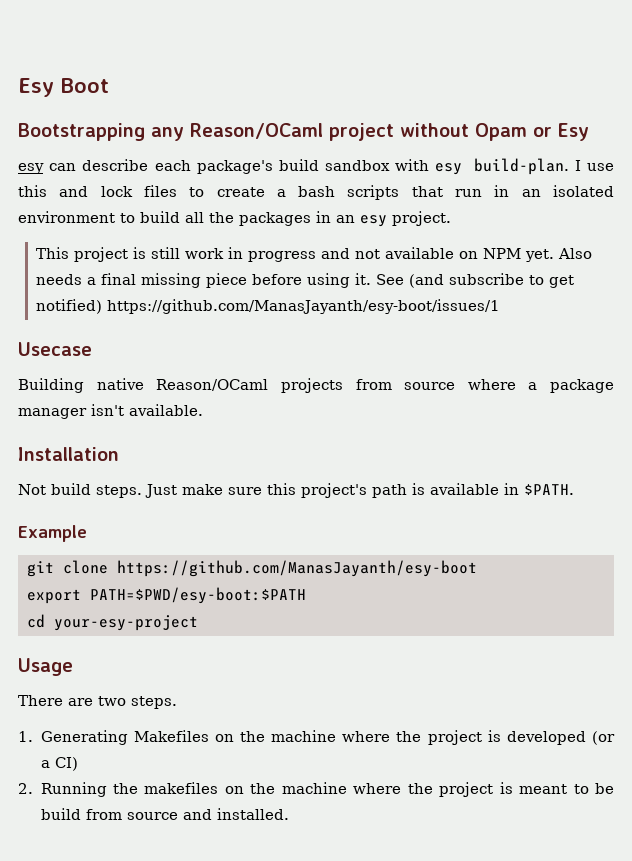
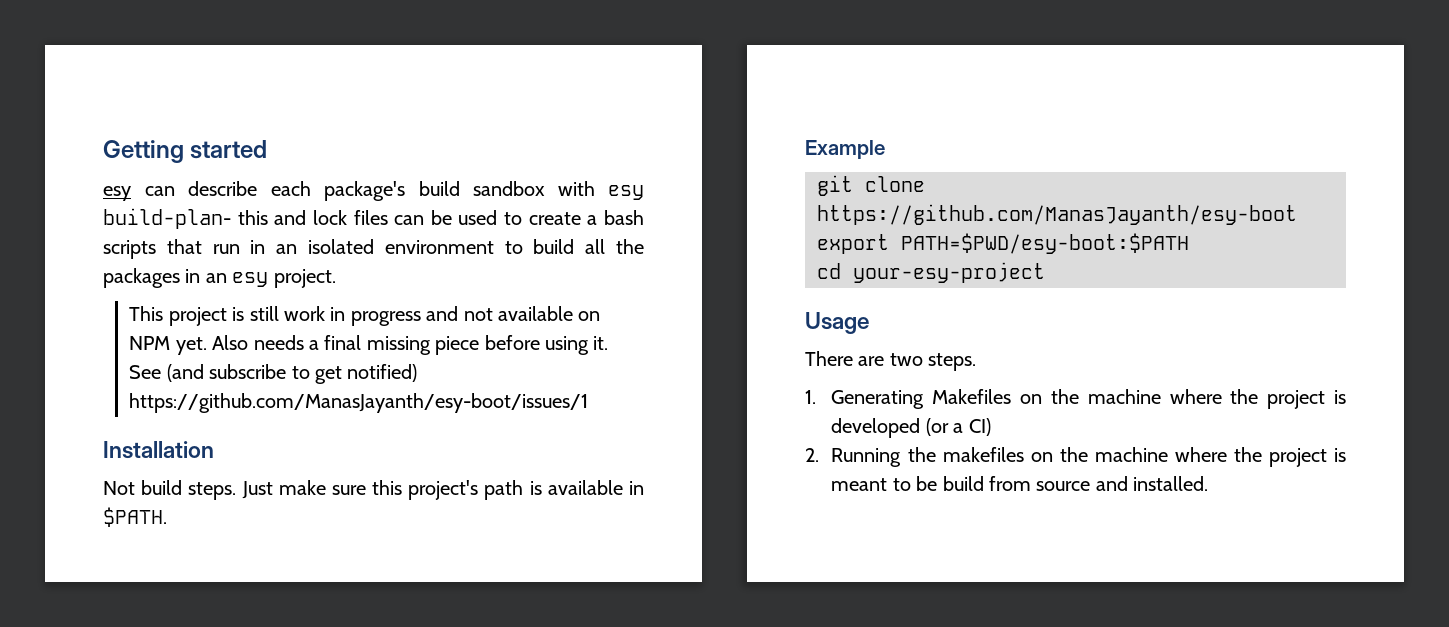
[18,78,109,97] [18,123,589,141] Esy Boot // Bootstrapping any Reason/OCaml project without Opam or Esy -> [103,140,268,163] Getting started
[473,158,614,175] build-plan. I use -> [103,208,231,229] build-plan-
(177, 191) none -> [394,210,498,225] can be used
[18,342,92,356] [18,378,614,393] [18,404,203,419] // Usecase // Building native Reason/OCaml projects from source where a package manager isn't available. -> (589, 403) none

